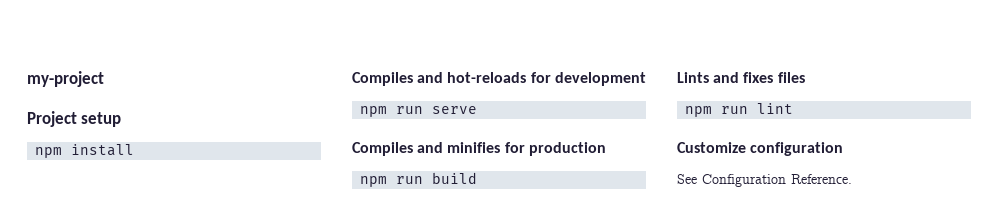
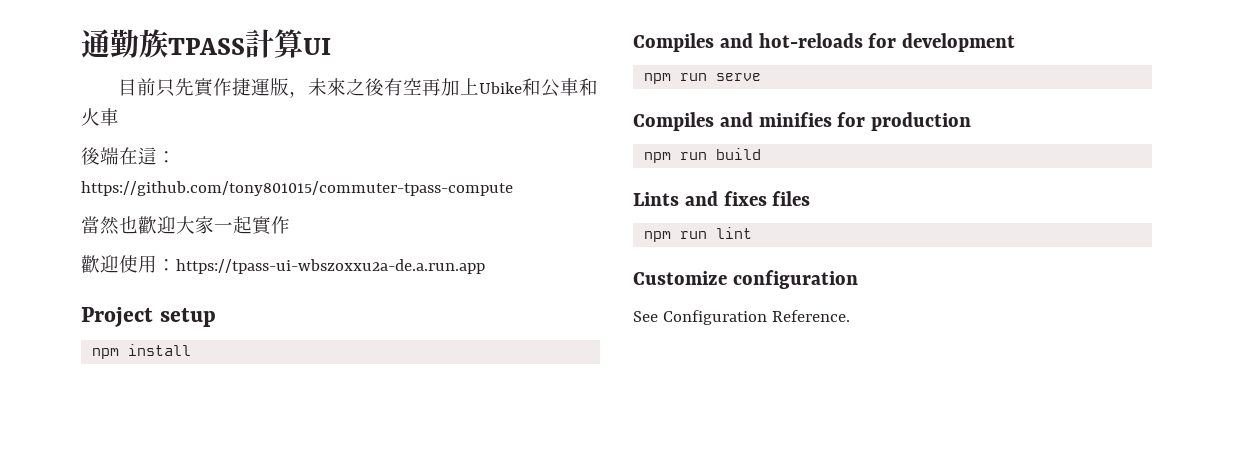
[27,71,104,87] my-project -> [81,29,331,58] [117,78,598,98] [81,108,119,126] [81,147,176,165] [81,181,513,196] [81,216,290,235] [81,255,485,274] 通勤族TPASS計算UI // 目前只先實作捷運版，未來之後有空再加上Ubike和公車和火車 // 後端在這：https://github.com/tony801015/commuter-tpass-compute // 當然也歡迎大家一起實作 // 歡迎使用：https://tpass-ui-wbszoxxu2a-de.a.run.app

